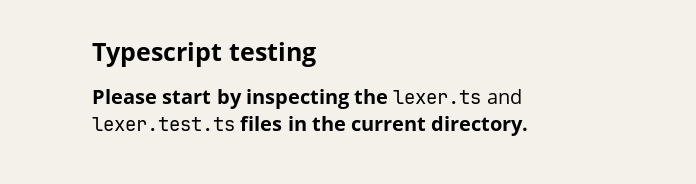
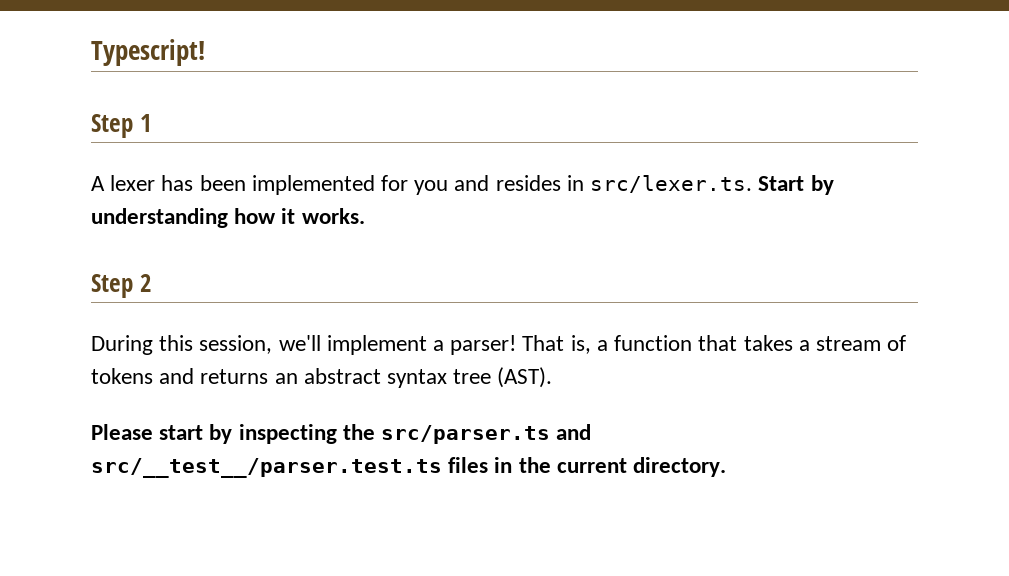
[92,42,316,67] Typescript testing -> [91,39,205,66] [91,114,152,138] [91,175,834,195] [91,208,365,228] [91,274,152,298] [91,335,907,355] [91,367,553,388] Typescript! // Step 1 // A lexer has been implemented for you and resides in src/lexer.ts. Start by understanding how it works. // Step 2 // During this session, we'll implement a parser! That is, a function that takes a stream of tokens and returns an abstract syntax tree (AST).
[393,89,522,104] [92,117,235,131] lexer.ts and lexer.test.ts -> [381,424,592,444] [91,458,442,478] src/parser.ts and src/__test__/parser.test.ts

